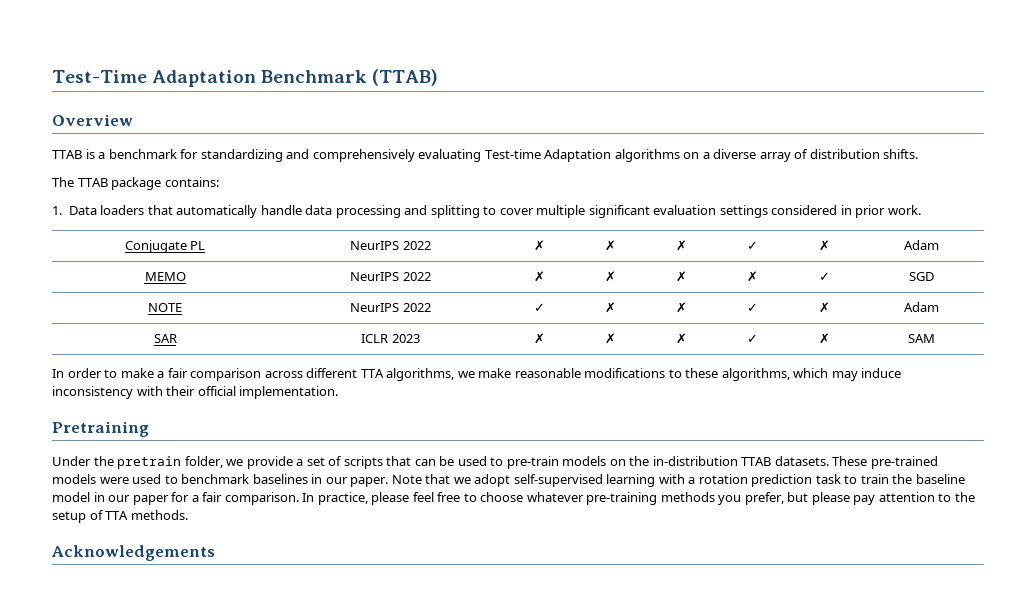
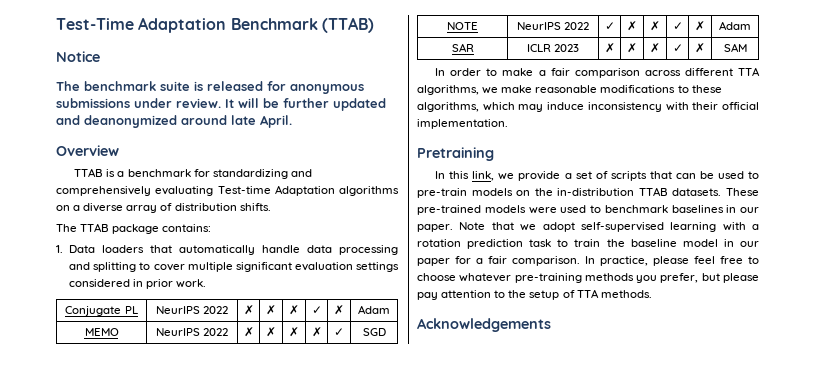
(439, 77) none -> [56,51,100,62] [56,81,364,94] [56,98,386,111] [56,115,292,128] // Notice // The benchmark suite is released for anonymous submissions under review. It will be further updated and deanonymized around late April.
[52,456,223,469] Under the pretrain folder, -> [435,171,495,181] In this link,

